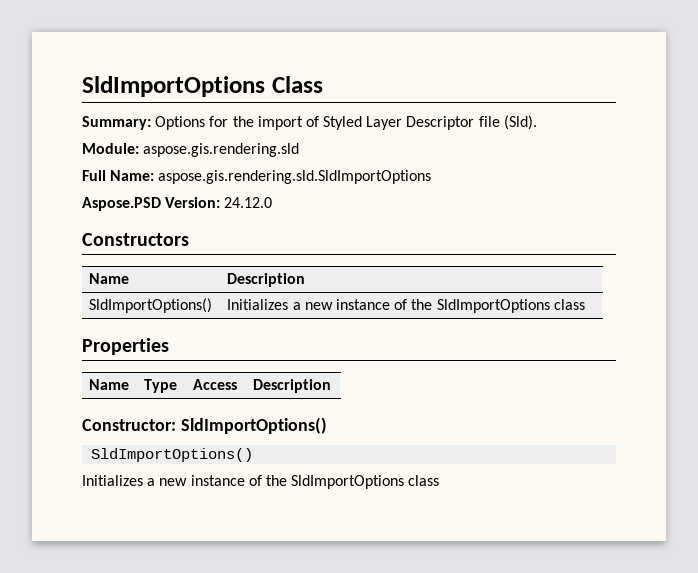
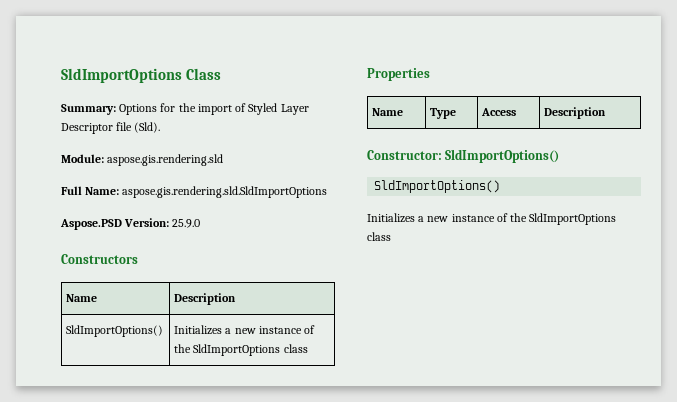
[224,197,273,208] 24.12.0 -> [172,219,201,228] 25.9.0

